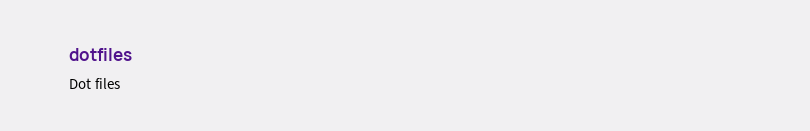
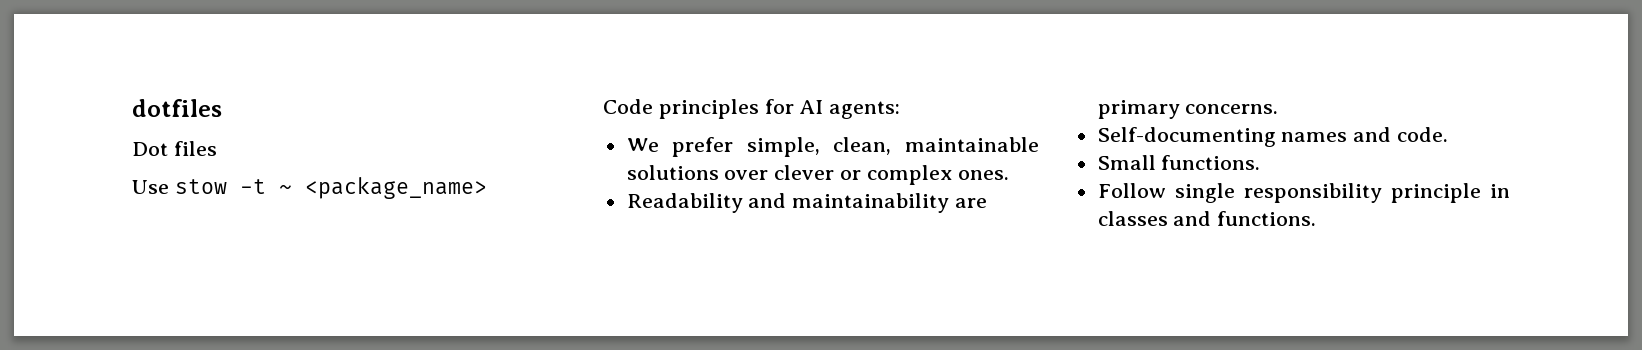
(121, 83) none -> [132,177,487,199] [603,99,901,119] [626,137,1039,157] [626,165,1009,185] [626,193,988,213] [1097,100,1279,119] [1097,127,1449,147] [1097,155,1261,170] [1097,183,1510,203] [1097,211,1317,226] // Use stow -t ~ <package_name> // Code principles for AI agents: // We prefer simple, clean, maintainable solutions over clever or complex ones. // Readability and maintainability are primary concerns. // Self-documenting names and code. // Small functions. // Follow single responsibility principle in classes and functions.

